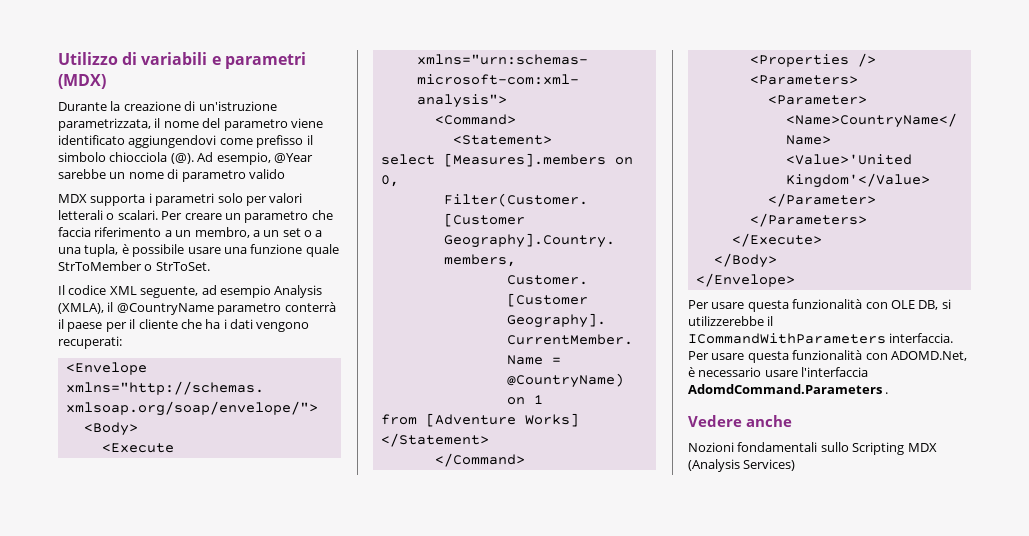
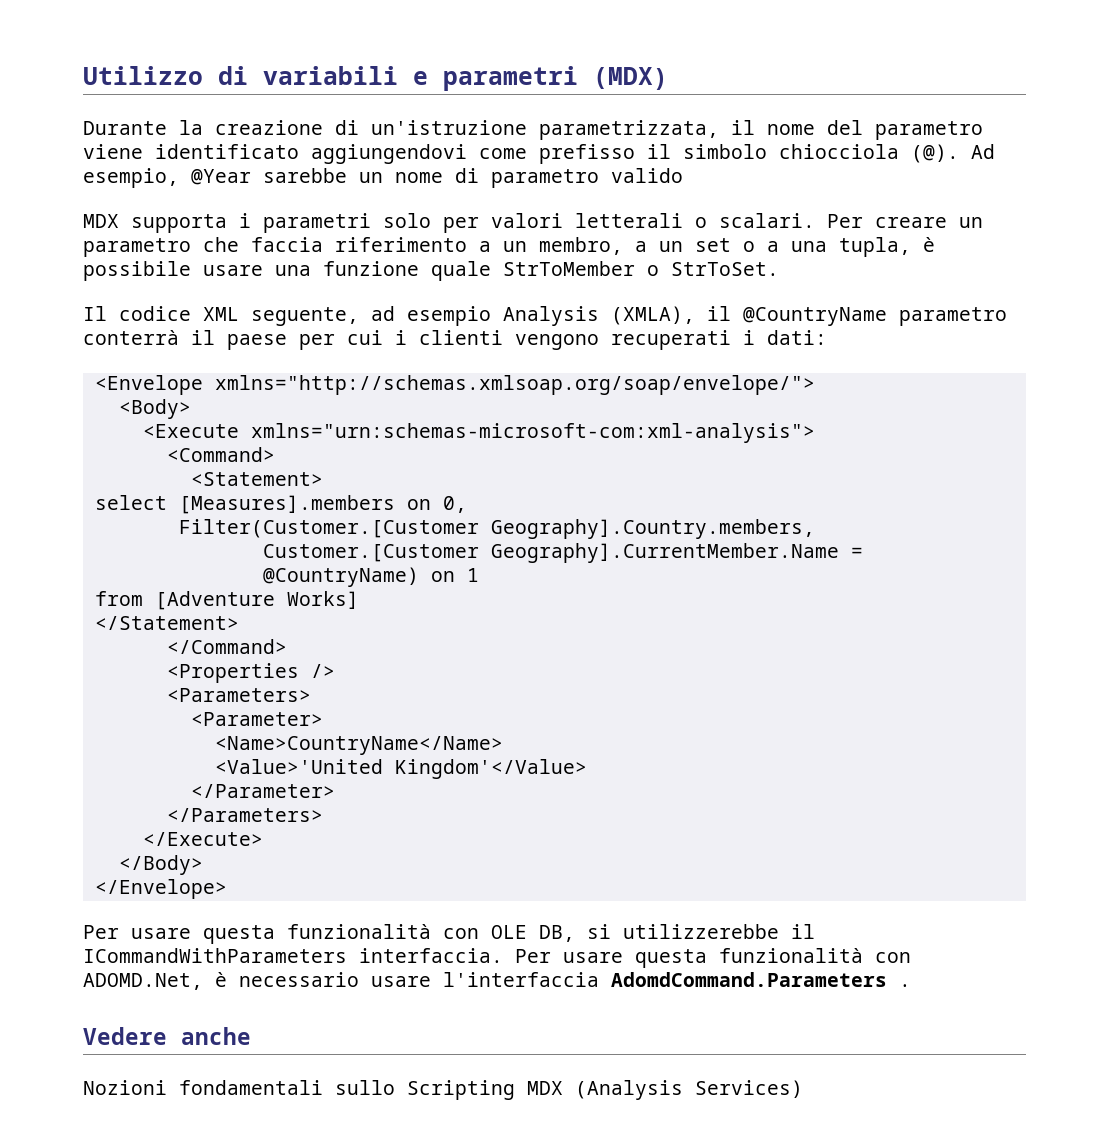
[129,319,310,332] [58,336,122,349] il cliente che ha i dati vengono recuperati: -> [347,330,827,350] cui i clienti vengono recuperati i dati:

